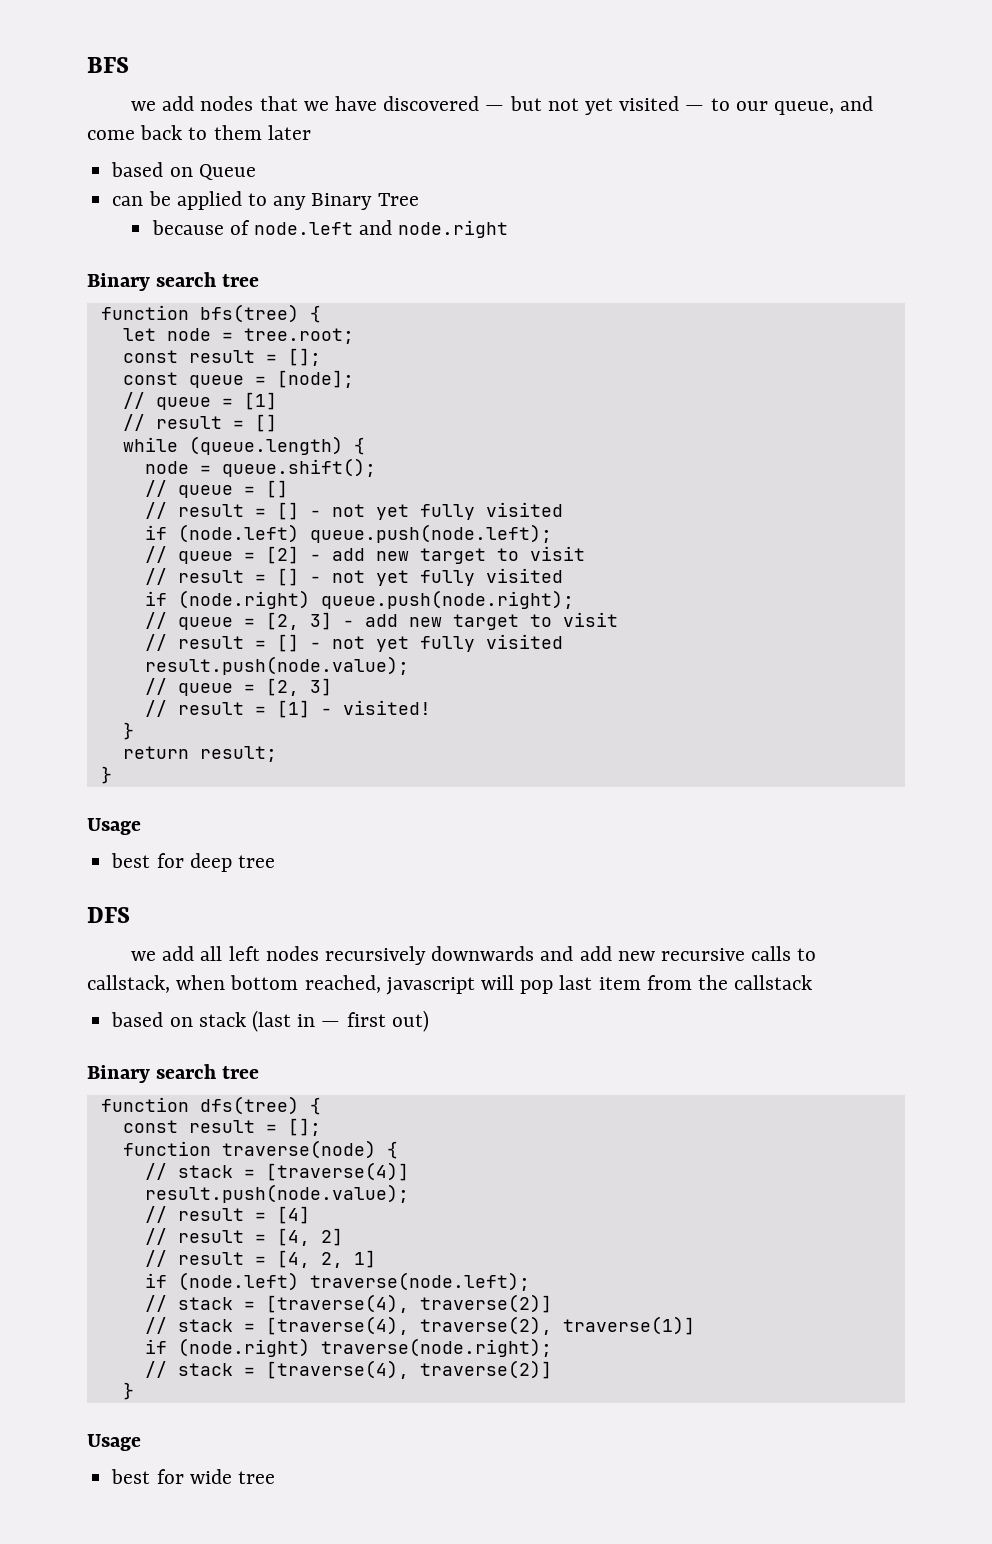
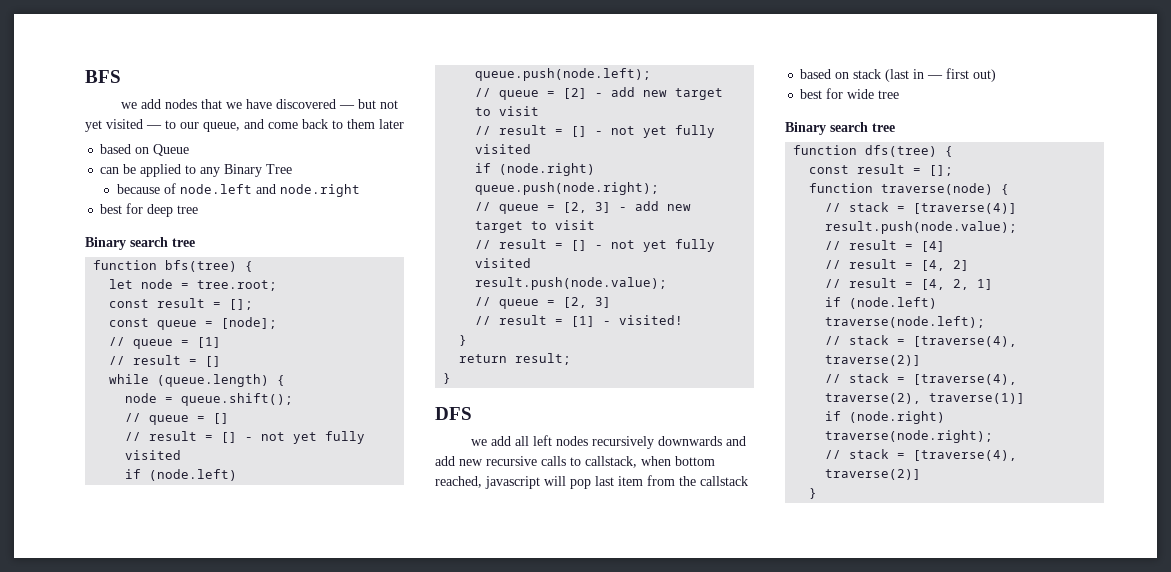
(509, 229) none -> [100,203,199,217] // best for deep tree
[87,818,141,835] [111,853,275,872] // Usage // best for deep tree -> (452, 378) none
(429, 1021) none -> [800,88,900,99] // best for wide tree
[87,1434,141,1451] [111,1469,275,1484] // Usage // best for wide tree -> (818, 493) none

